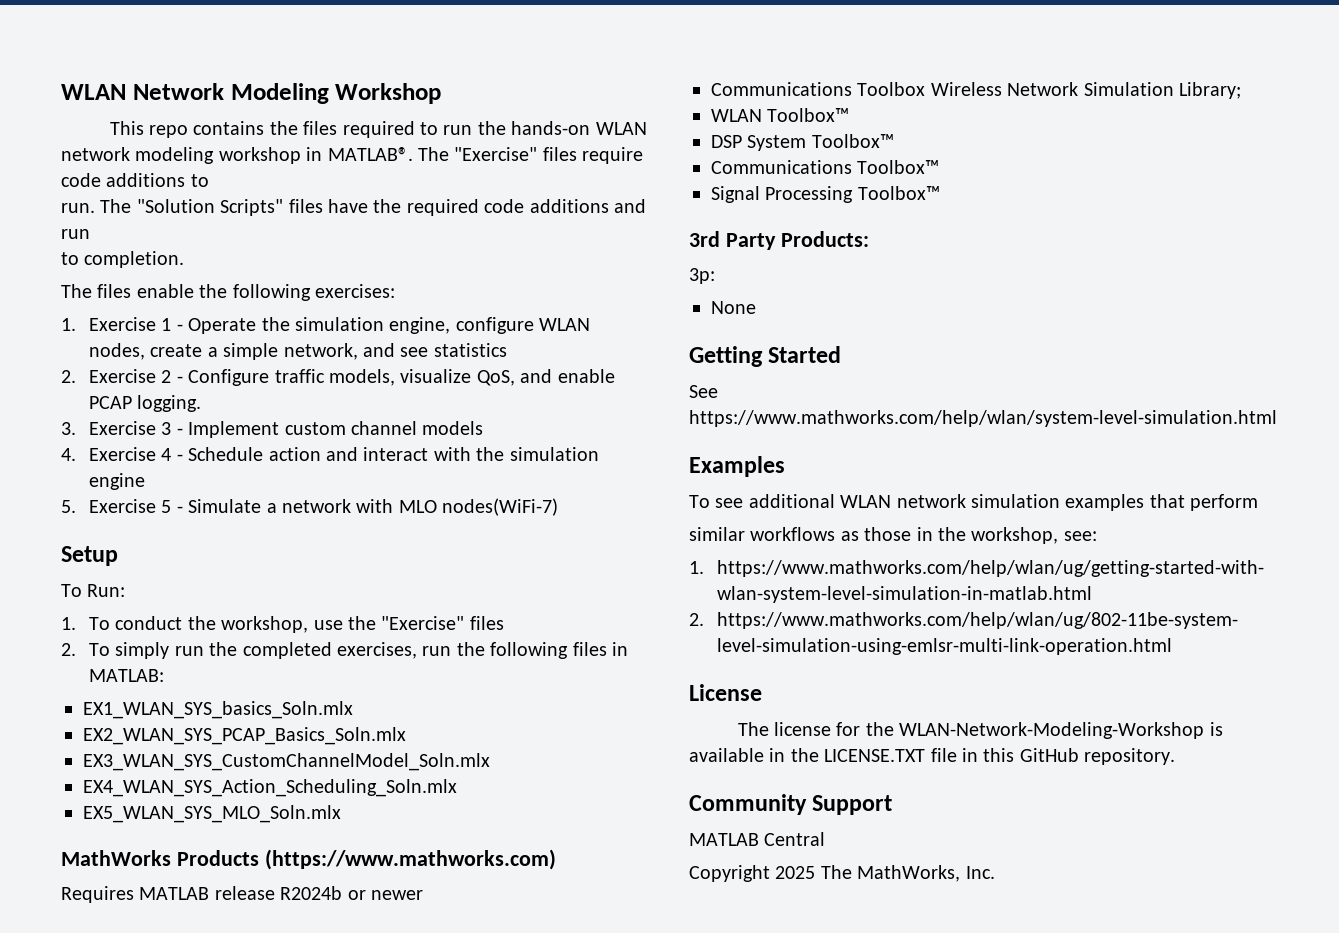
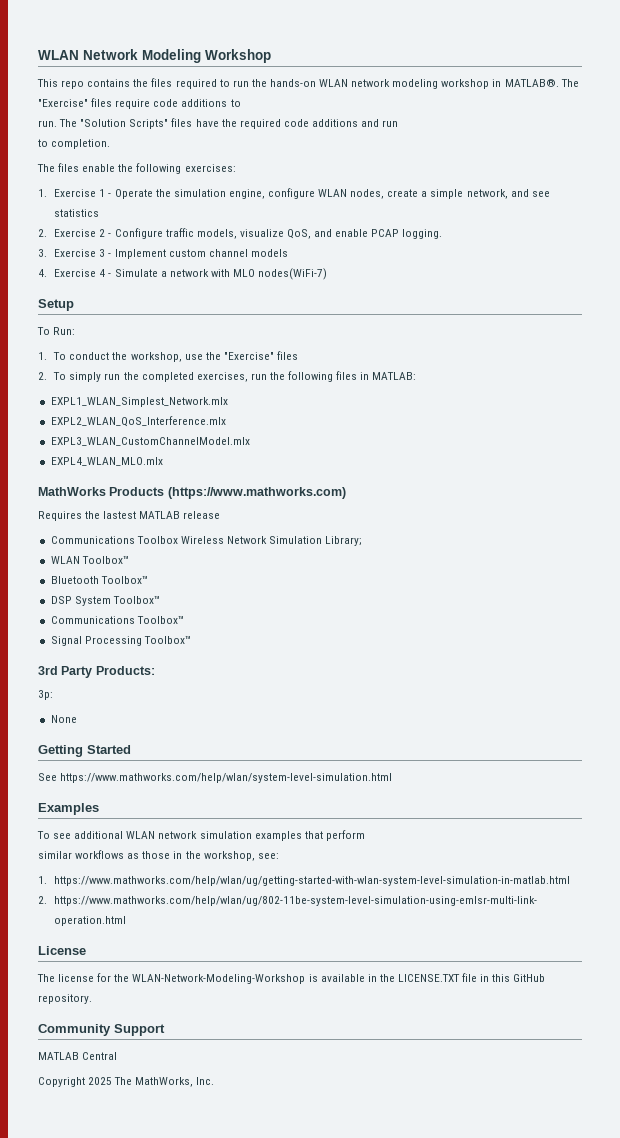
[188,447,599,461] [88,473,145,490] [61,499,183,513] Schedule action and interact with the simulation engine // 5. Exercise 5 - -> (112, 275) none
[83,701,353,719] [83,727,406,745] [83,753,490,771] [83,779,457,797] [83,805,341,823] EX1_WLAN_SYS_basics_Soln.mlx // EX2_WLAN_SYS_PCAP_Basics_Soln.mlx // EX3_WLAN_SYS_CustomChannelModel_Soln.mlx // EX4_WLAN_SYS_Action_Scheduling_Soln.mlx // EX5_WLAN_SYS_MLO_Soln.mlx -> [50,397,228,407] [50,416,226,427] [50,437,250,446] [50,457,163,466] EXPL1_WLAN_Simplest_Network.mlx // EXPL2_WLAN_QoS_Interference.mlx // EXPL3_WLAN_CustomChannelModel.mlx // EXPL4_WLAN_MLO.mlx
(134, 894) none -> [85,511,137,519] the lastest
[280,886,423,900] R2024b or newer -> (221, 515) none
(850, 115) none -> [50,575,148,584] // Bluetooth Toolbox™

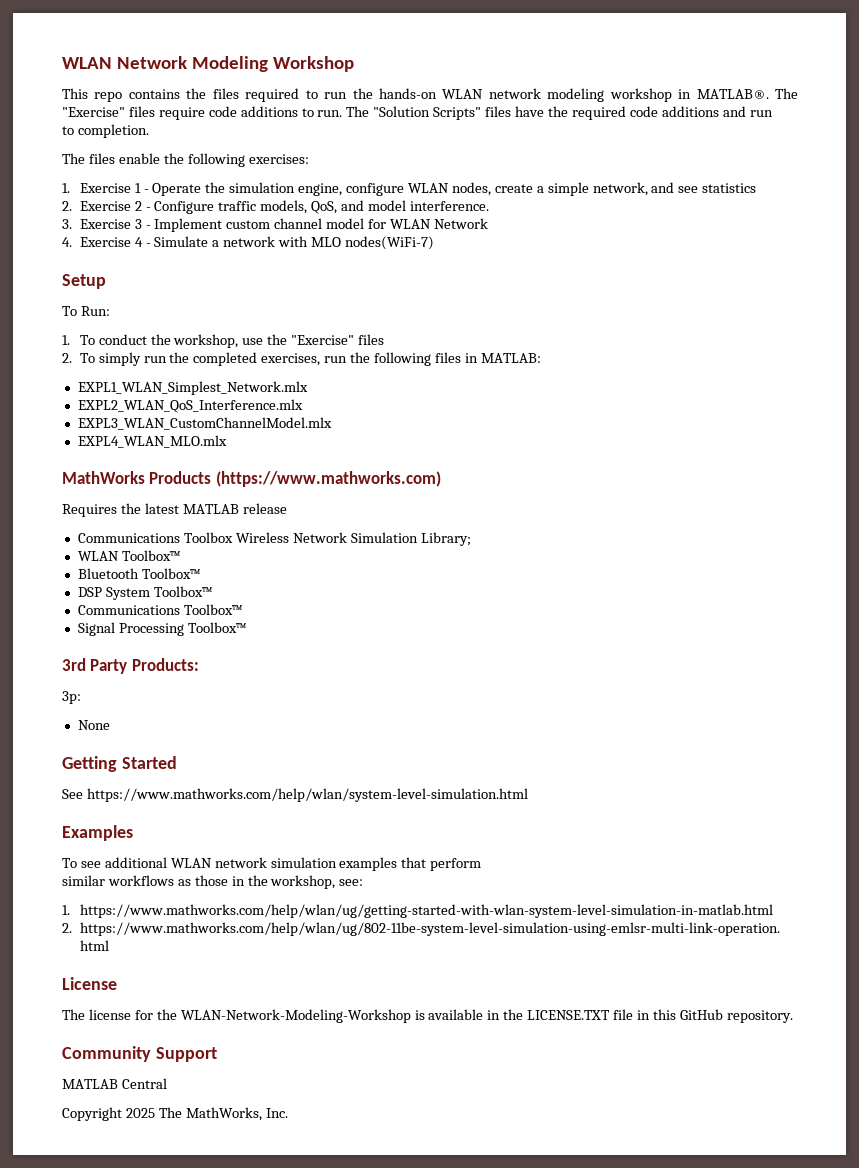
(241, 103) // -> (314, 112) none
[239,229,284,237] visualize -> (308, 207) none
[335,229,443,239] enable PCAP logging. -> [367,200,489,211] model interference.
[250,249,288,257] models -> [326,218,488,229] model for WLAN Network
[103,511,137,519] lastest -> [144,503,179,514] latest

